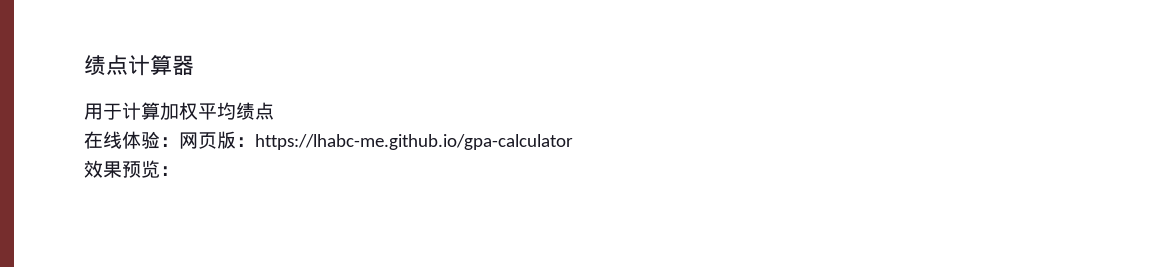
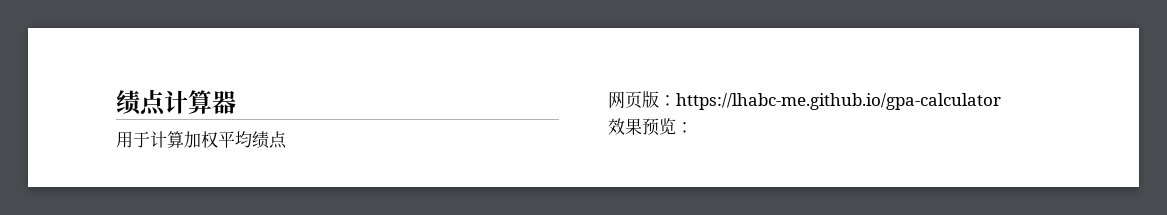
[84,131,179,149] 在线体验： -> (287, 140) none

